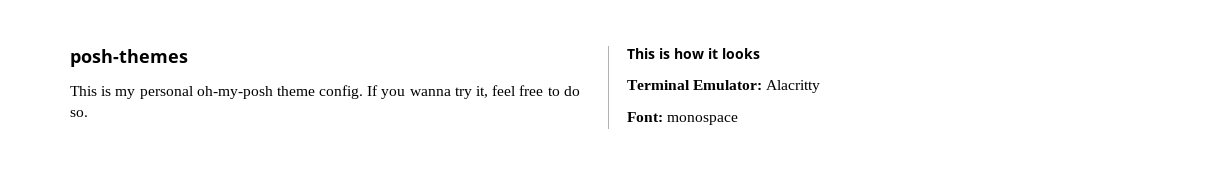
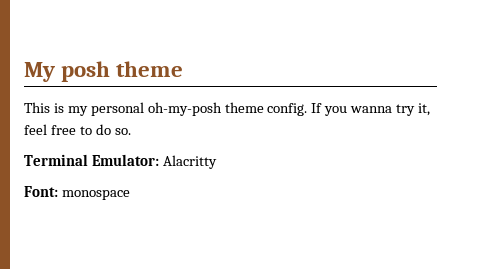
[70,49,188,67] posh-themes -> [24,61,184,82] My posh theme
[627,48,760,59] // This is how it looks -> (131, 131) none

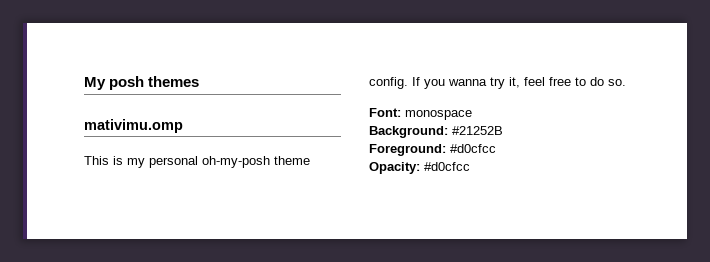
[116,61,184,77] theme -> [148,76,200,87] [84,119,183,133] themes // mativimu.omp
[24,154,217,169] // Terminal Emulator: Alacritty -> (626, 82) none
(130, 195) none -> [369,126,503,138] [369,144,496,156] [369,162,470,174] // Background: #21252B // Foreground: #d0cfcc // Opacity: #d0cfcc

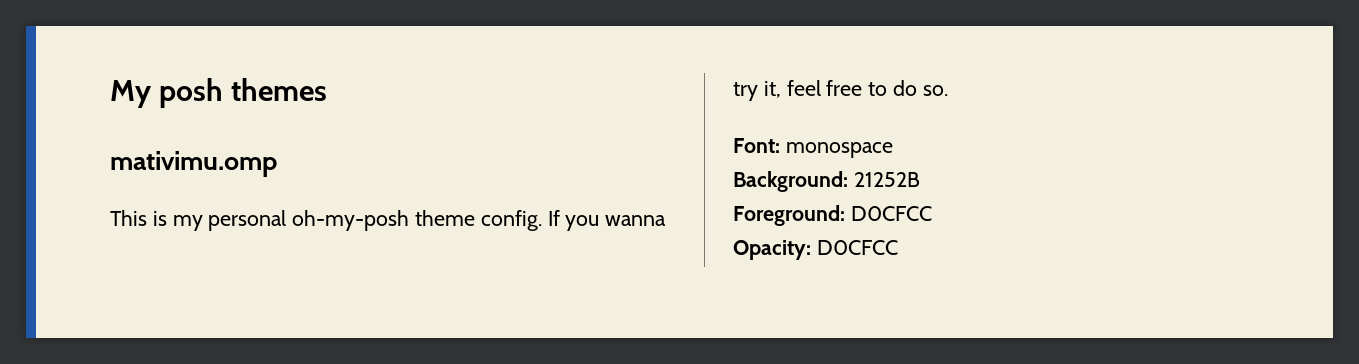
[452,126,503,135] #21252B -> [853,172,920,187] 21252B
[450,144,496,153] #d0cfcc -> [850,206,932,221] D0CFCC
[424,162,470,171] #d0cfcc -> [816,240,898,255] D0CFCC

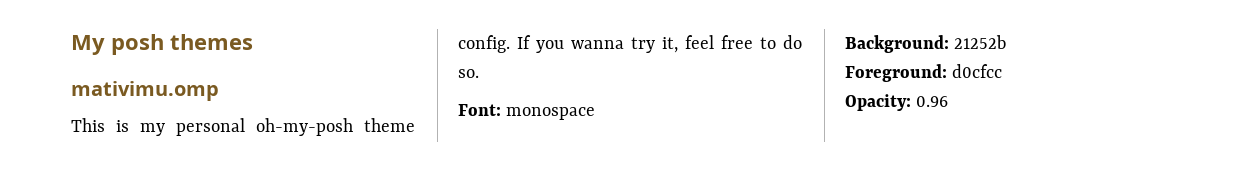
[853,172,920,187] 21252B -> [954,35,1007,49] 21252b
[850,206,932,221] D0CFCC -> [952,64,1003,78] d0cfcc
[816,240,898,255] D0CFCC -> [916,96,949,107] 0.96

